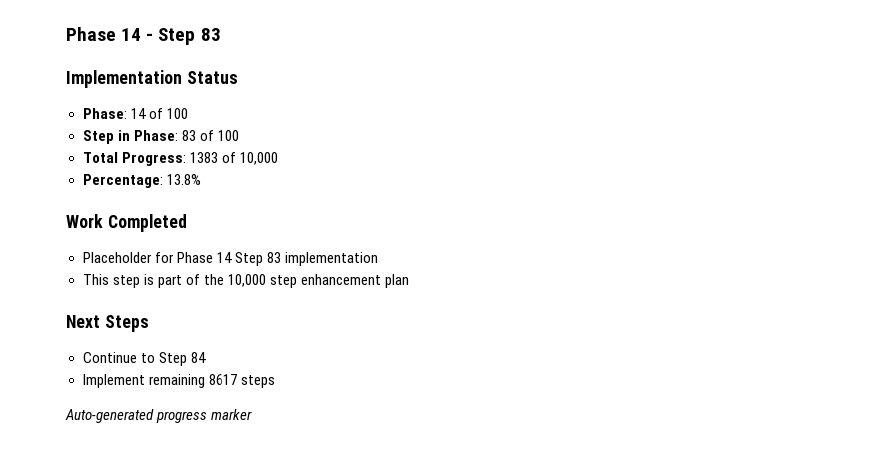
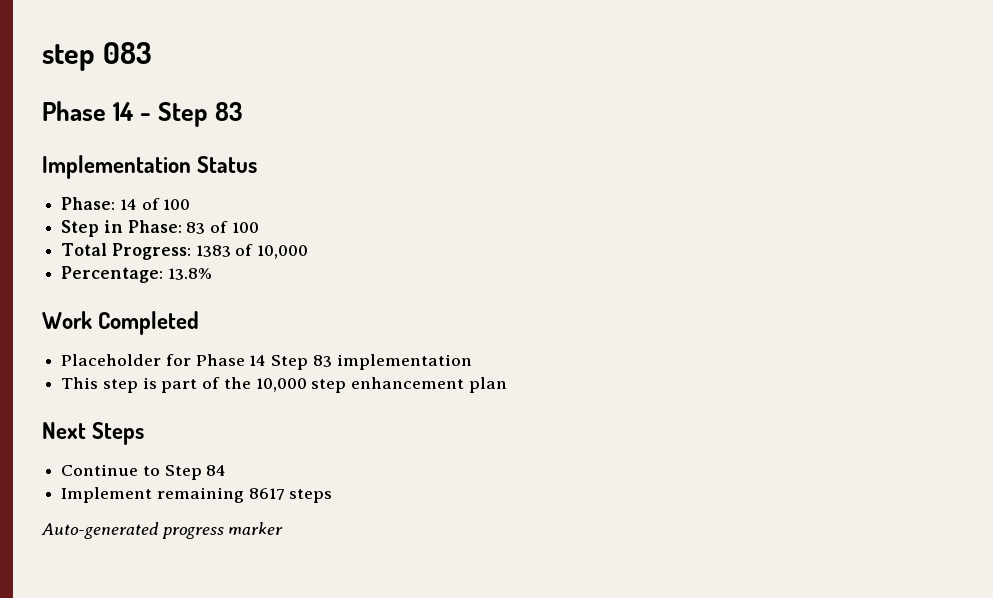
(66, 34) none -> [42,42,153,71] step 083 //

